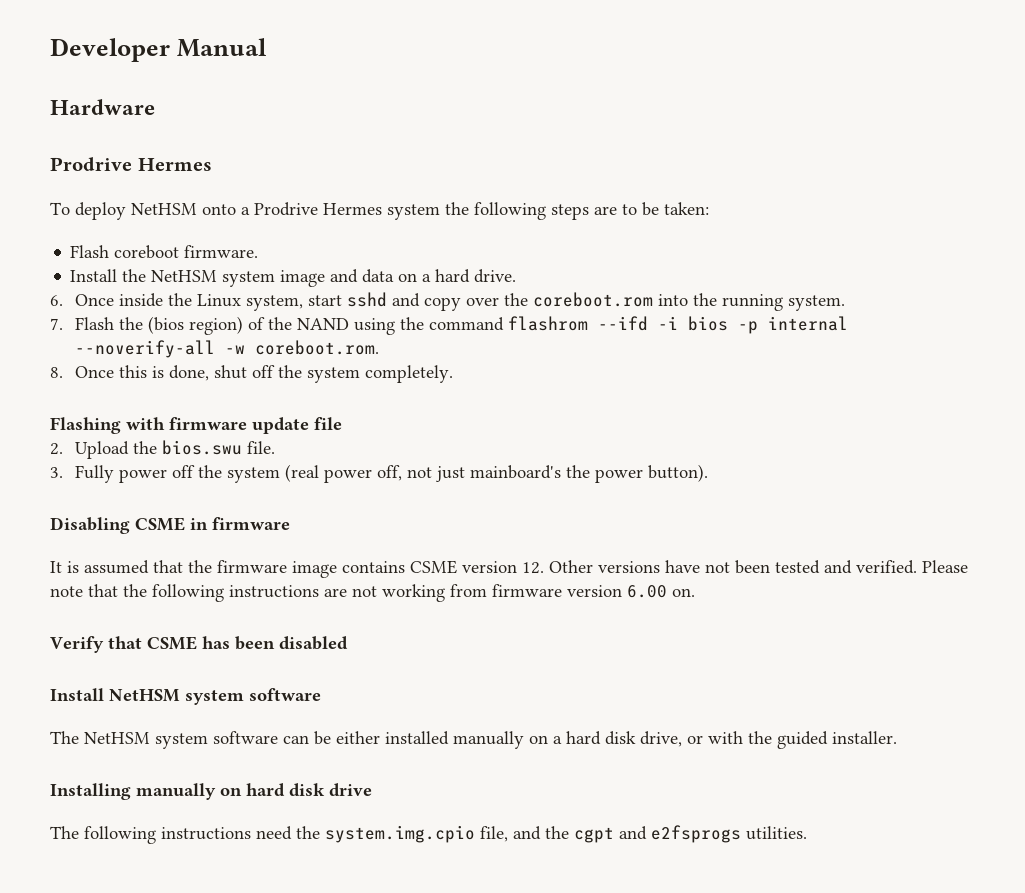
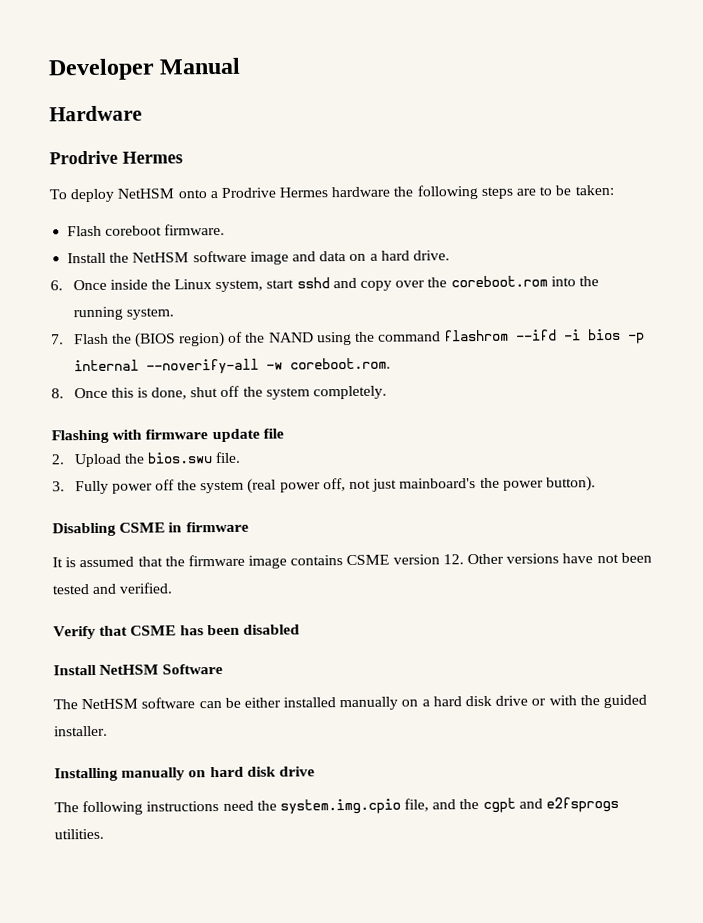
[387,204,440,220] system -> [331,186,391,198] hardware
[222,271,276,287] system -> [192,250,247,263] software
[148,316,185,334] (bios -> [134,332,176,348] (BIOS
[922,560,968,573] [50,584,695,602] Please note that the following instructions are not working from firmware version 6.00 on. -> (174, 588) none
[185,688,321,705] system software -> [162,663,224,675] Software
[155,733,208,749] system -> (139, 704) none
[640,731,682,747] drive, -> [495,695,529,706] drive

